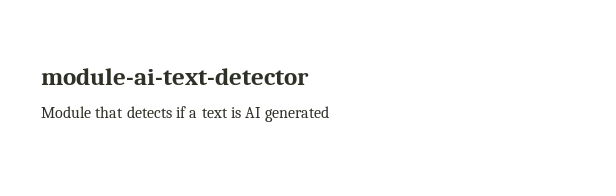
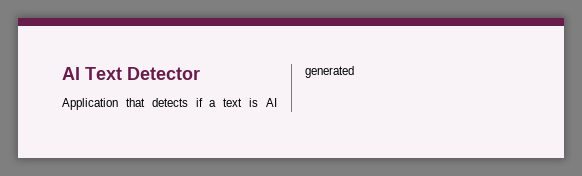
[41,68,309,85] [41,106,91,118] module-ai-text-detector // Module -> [62,67,200,80] [62,98,118,110] AI Text Detector // Application

